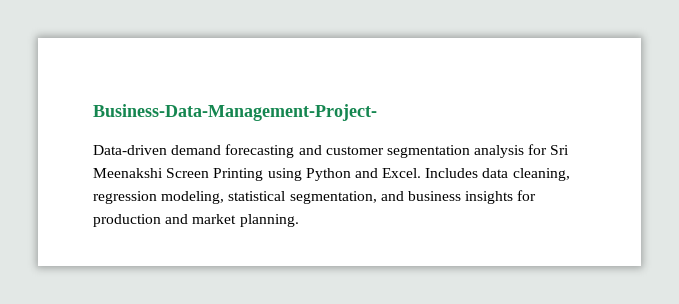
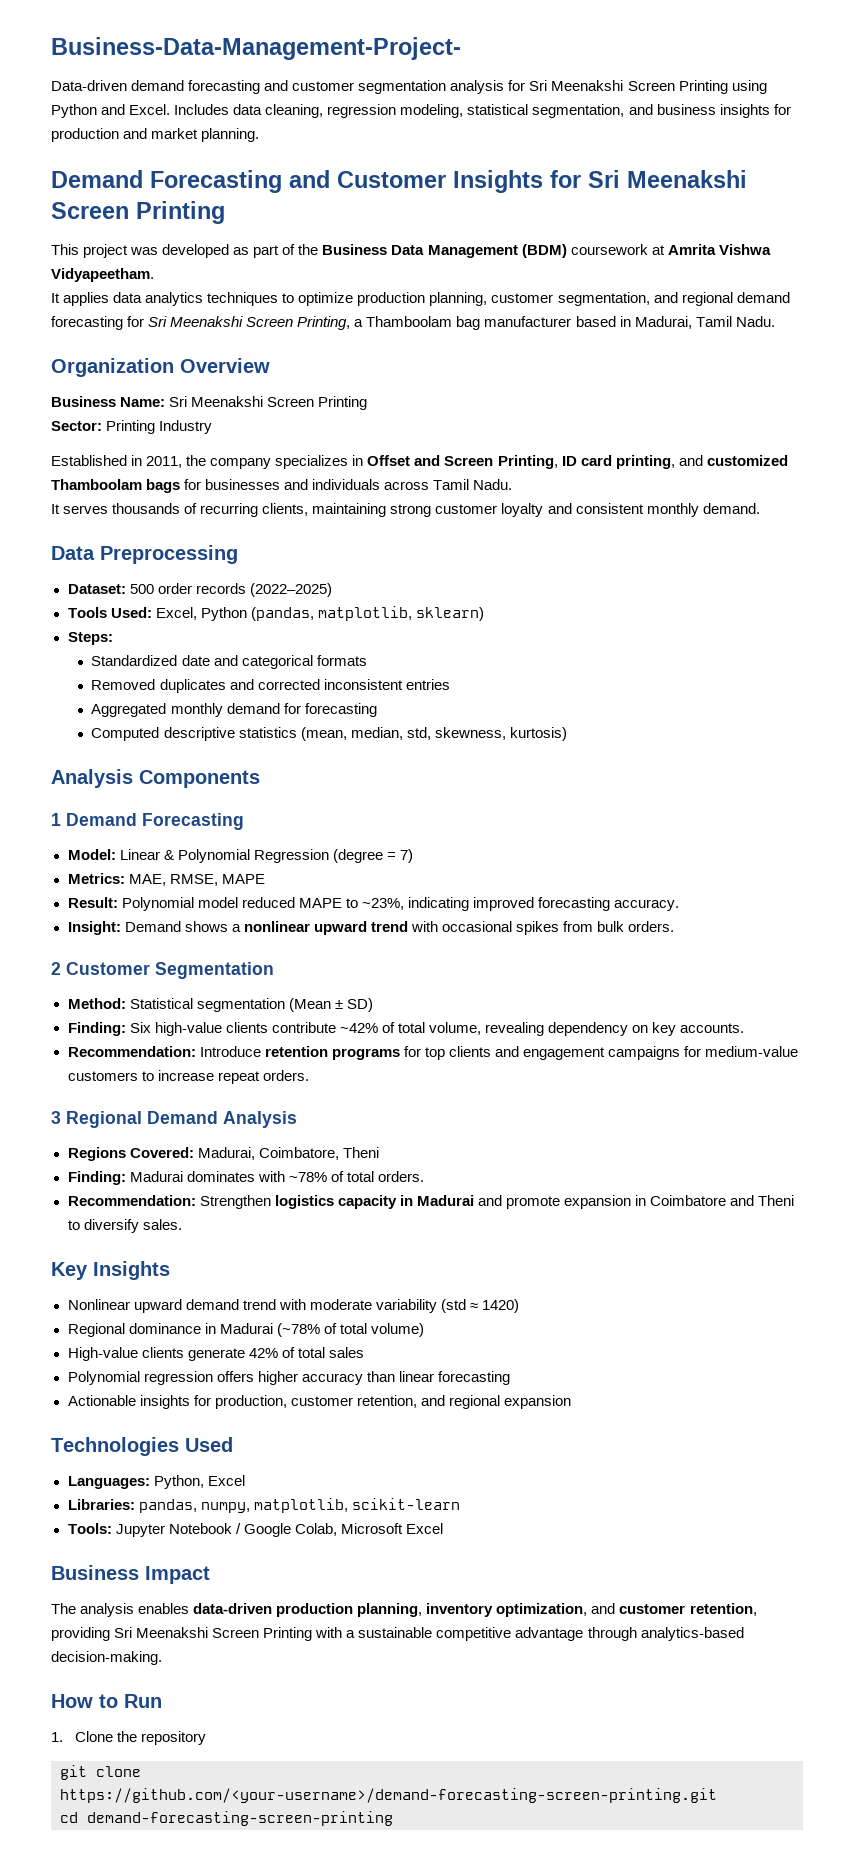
(299, 220) none -> [51,170,747,193] [51,201,225,224] [51,244,771,258] [51,268,154,282] [51,292,790,306] [51,316,775,330] [51,358,270,377] [51,396,368,410] [51,420,213,434] [51,455,788,469] [51,479,513,493] [51,503,760,517] [51,545,238,564] [67,583,332,597] [67,606,484,621] [67,632,113,645] [91,655,367,669] [91,679,450,693] [91,703,377,717] [91,727,567,741] [51,769,260,788] [51,813,244,830] [67,849,413,863] [67,873,265,886] [67,897,679,911] [67,921,675,935] [51,962,274,979] [67,998,373,1012] [67,1022,745,1036] [67,1046,799,1060] [67,1070,309,1084] [51,1111,297,1128] [67,1147,379,1161] [67,1171,424,1185] [67,1195,795,1209] [67,1219,182,1233] [51,1261,170,1280] [67,1299,519,1313] [67,1323,424,1337] [67,1347,364,1361] [67,1371,510,1385] [67,1395,571,1409] [51,1437,233,1456] [67,1475,245,1489] [67,1498,460,1513] [67,1523,443,1537] [51,1565,210,1584] [51,1603,757,1617] [51,1627,744,1641] [51,1651,162,1665] [51,1694,162,1708] [51,1731,207,1745] [60,1765,141,1780] [60,1788,717,1803] [60,1811,393,1826] // Demand Forecasting and Customer Insights for Sri Meenakshi Screen Printing // This project was developed as part of the Business Data Management (BDM) coursework at Amrita Vishwa Vidyapeetham. // It applies data analytics techniques to optimize production planning, customer segmentation, and regional demand forecasting for Sri Meenakshi Screen Printing, a Thamboolam bag manufacturer based in Madurai, Tamil Nadu. // Organization Overview // Business Name: Sri Meenakshi Screen Printing // Sector: Printing Industry // Established in 2011, the company specializes in Offset and Screen Printing, ID card printing, and customized Thamboolam bags for businesses and individuals across Tamil Nadu. // It serves thousands of recurring clients, maintaining strong customer loyalty and consistent monthly demand. // Data Preprocessing // Dataset: 500 order records (2022–2025) // Tools Used: Excel, Python (pandas, matplotlib, sklearn) // Steps: // Standardized date and categorical formats // Removed duplicates and corrected inconsistent entries // Aggregated monthly demand for forecasting // Computed descriptive statistics (mean, median, std, skewness, kurtosis) // Analysis Components // 1 Demand Forecasting // Model: Linear & Polynomial Regression (degree = 7) // Metrics: MAE, RMSE, MAPE // Result: Polynomial model reduced MAPE to ~23%, indicating improved forecasting accuracy. // Insight: Demand shows a nonlinear upward trend with occasional spikes from bulk orders. // 2 Customer Segmentation // Method: Statistical segmentation (Mean ± SD) // Finding: Six high-value clients contribute ~42% of total volume, revealing dependency on key accounts. // Recommendation: Introduce retention programs for top clients and engagement campaigns for medium-value customers to increase repeat orders. // 3 Regional Demand Analysis // Regions Covered: Madurai, Coimbatore, Theni // Finding: Madurai dominates with ~78% of total orders. // Recommendation: Strengthen logistics capacity in Madurai and promote expansion in Coimbatore and Theni to diversify sales. // Key Insights // Nonlinear upward demand trend with moderate variability (std ≈ 1420) // Regional dominance in Madurai (~78% of total volume) // High-value clients generate 42% of total sales // Polynomial regression offers higher accuracy than linear forecasting // Actionable insights for production, customer retention, and regional expansion // Technologies Used // Languages: Python, Excel // Libraries: pandas, numpy, matplotlib, scikit-learn // Tools: Jupyter Notebook / Google Colab, Microsoft Excel // Business Impact // The analysis enables data-driven production planning, inventory optimization, and customer retention, providing Sri Meenakshi Screen Printing with a sustainable competitive advantage through analytics-based decision-making. // How to Run // 1. Clone the repository // git clone https://github.com/<your-username>/demand-forecasting-screen-printing.git // cd demand-forecasting-screen-printing

